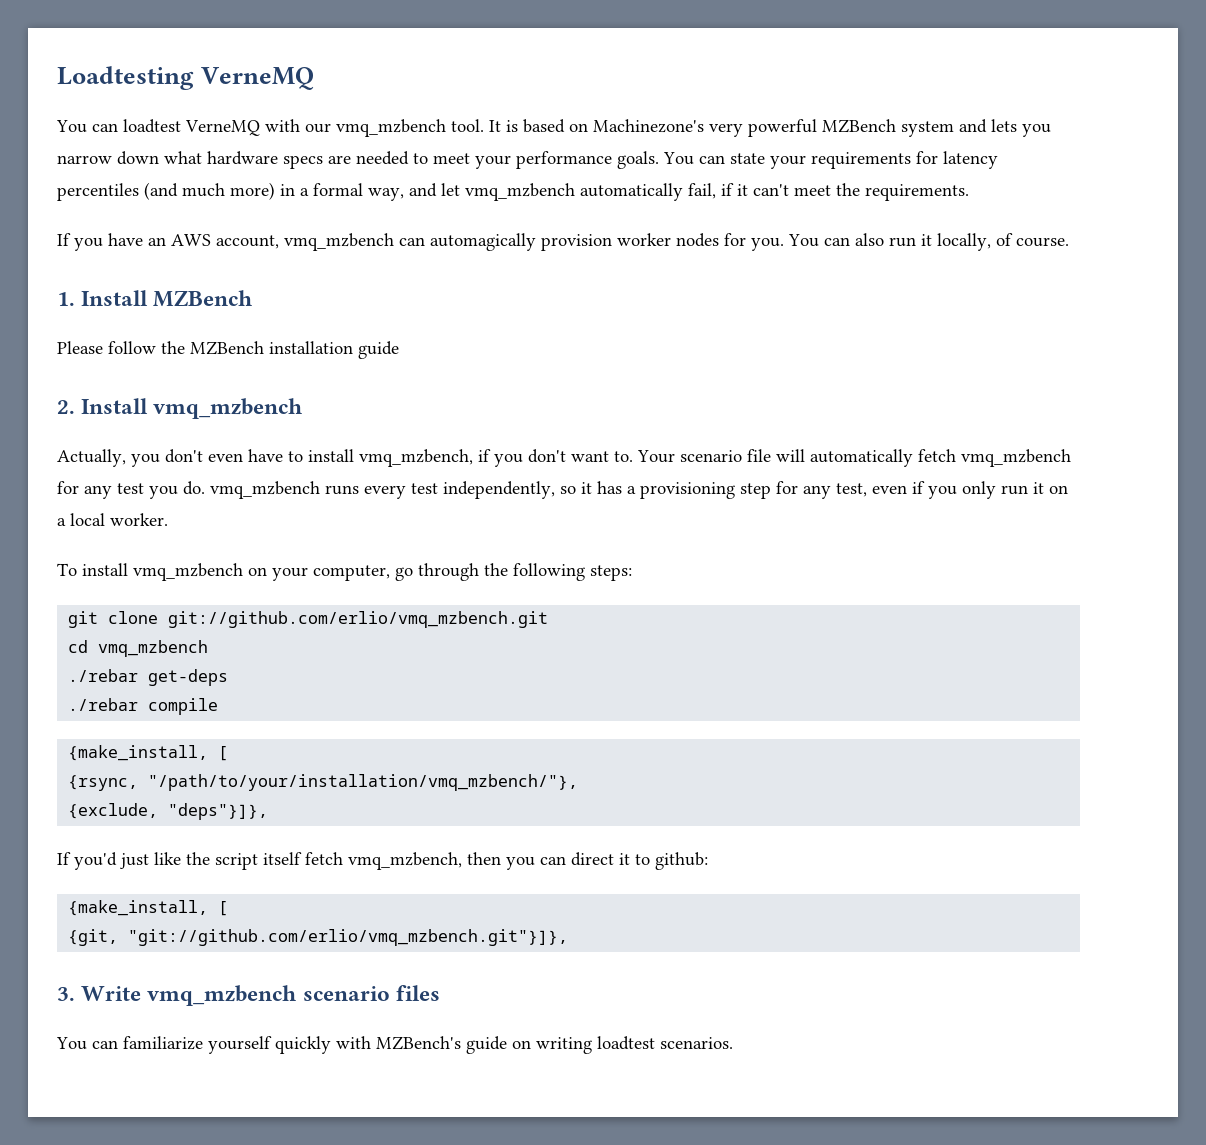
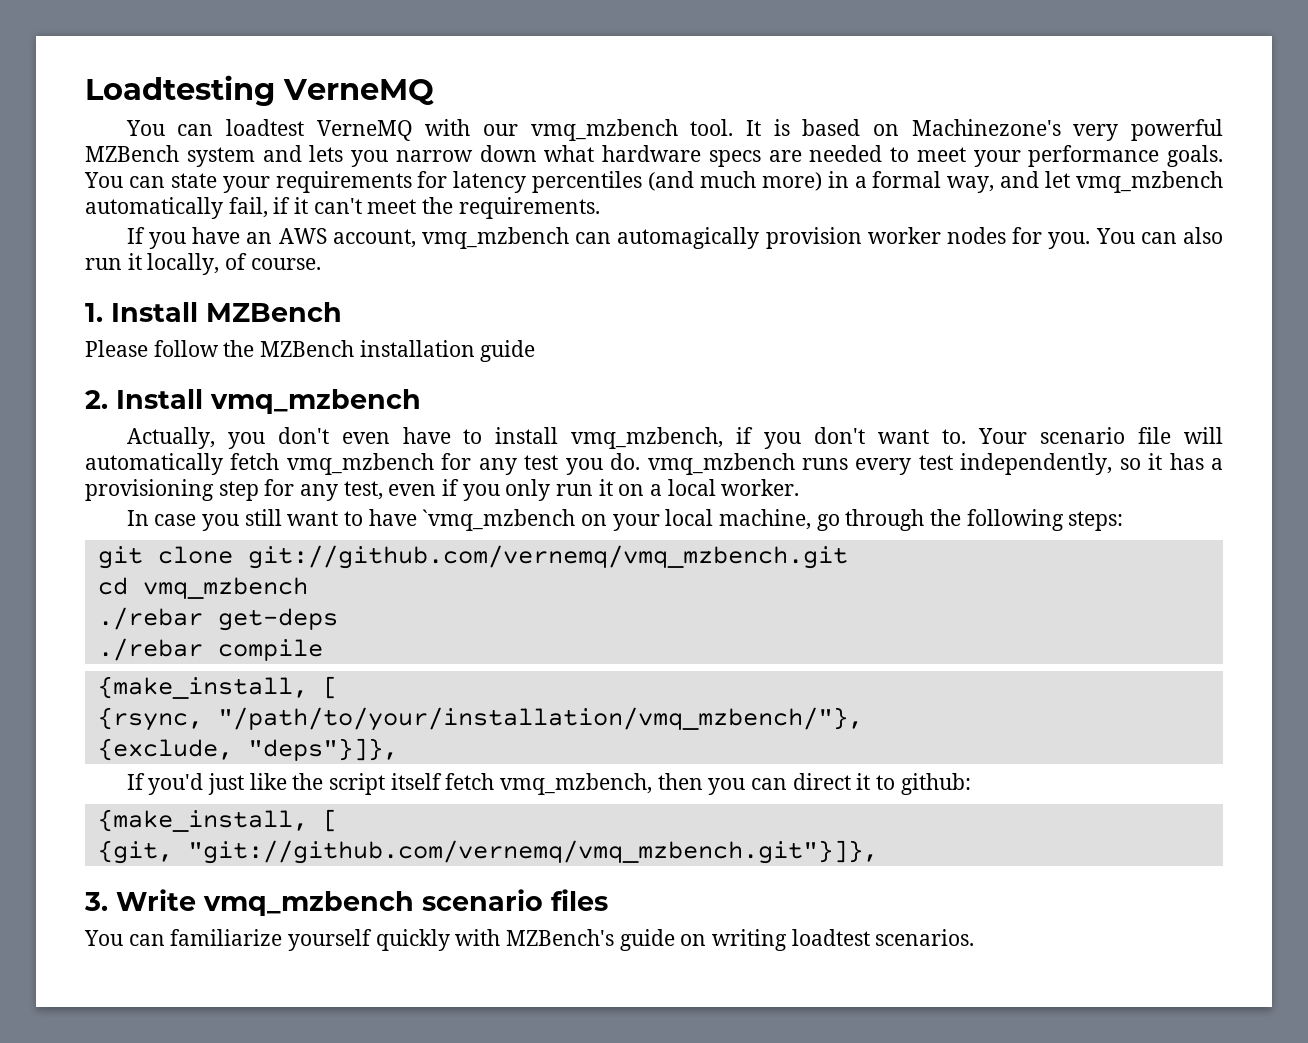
[57,563,390,581] To install vmq_mzbench on your computer, -> [126,509,812,531] In case you still want to have `vmq_mzbench on your local machine,
[168,611,549,628] git://github.com/erlio/vmq_mzbench.git -> [247,545,848,569] git://github.com/vernemq/vmq_mzbench.git
[128,929,569,946] "git://github.com/erlio/vmq_mzbench.git"}]}, -> [187,840,878,864] "git://github.com/vernemq/vmq_mzbench.git"}]},

